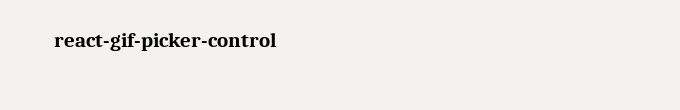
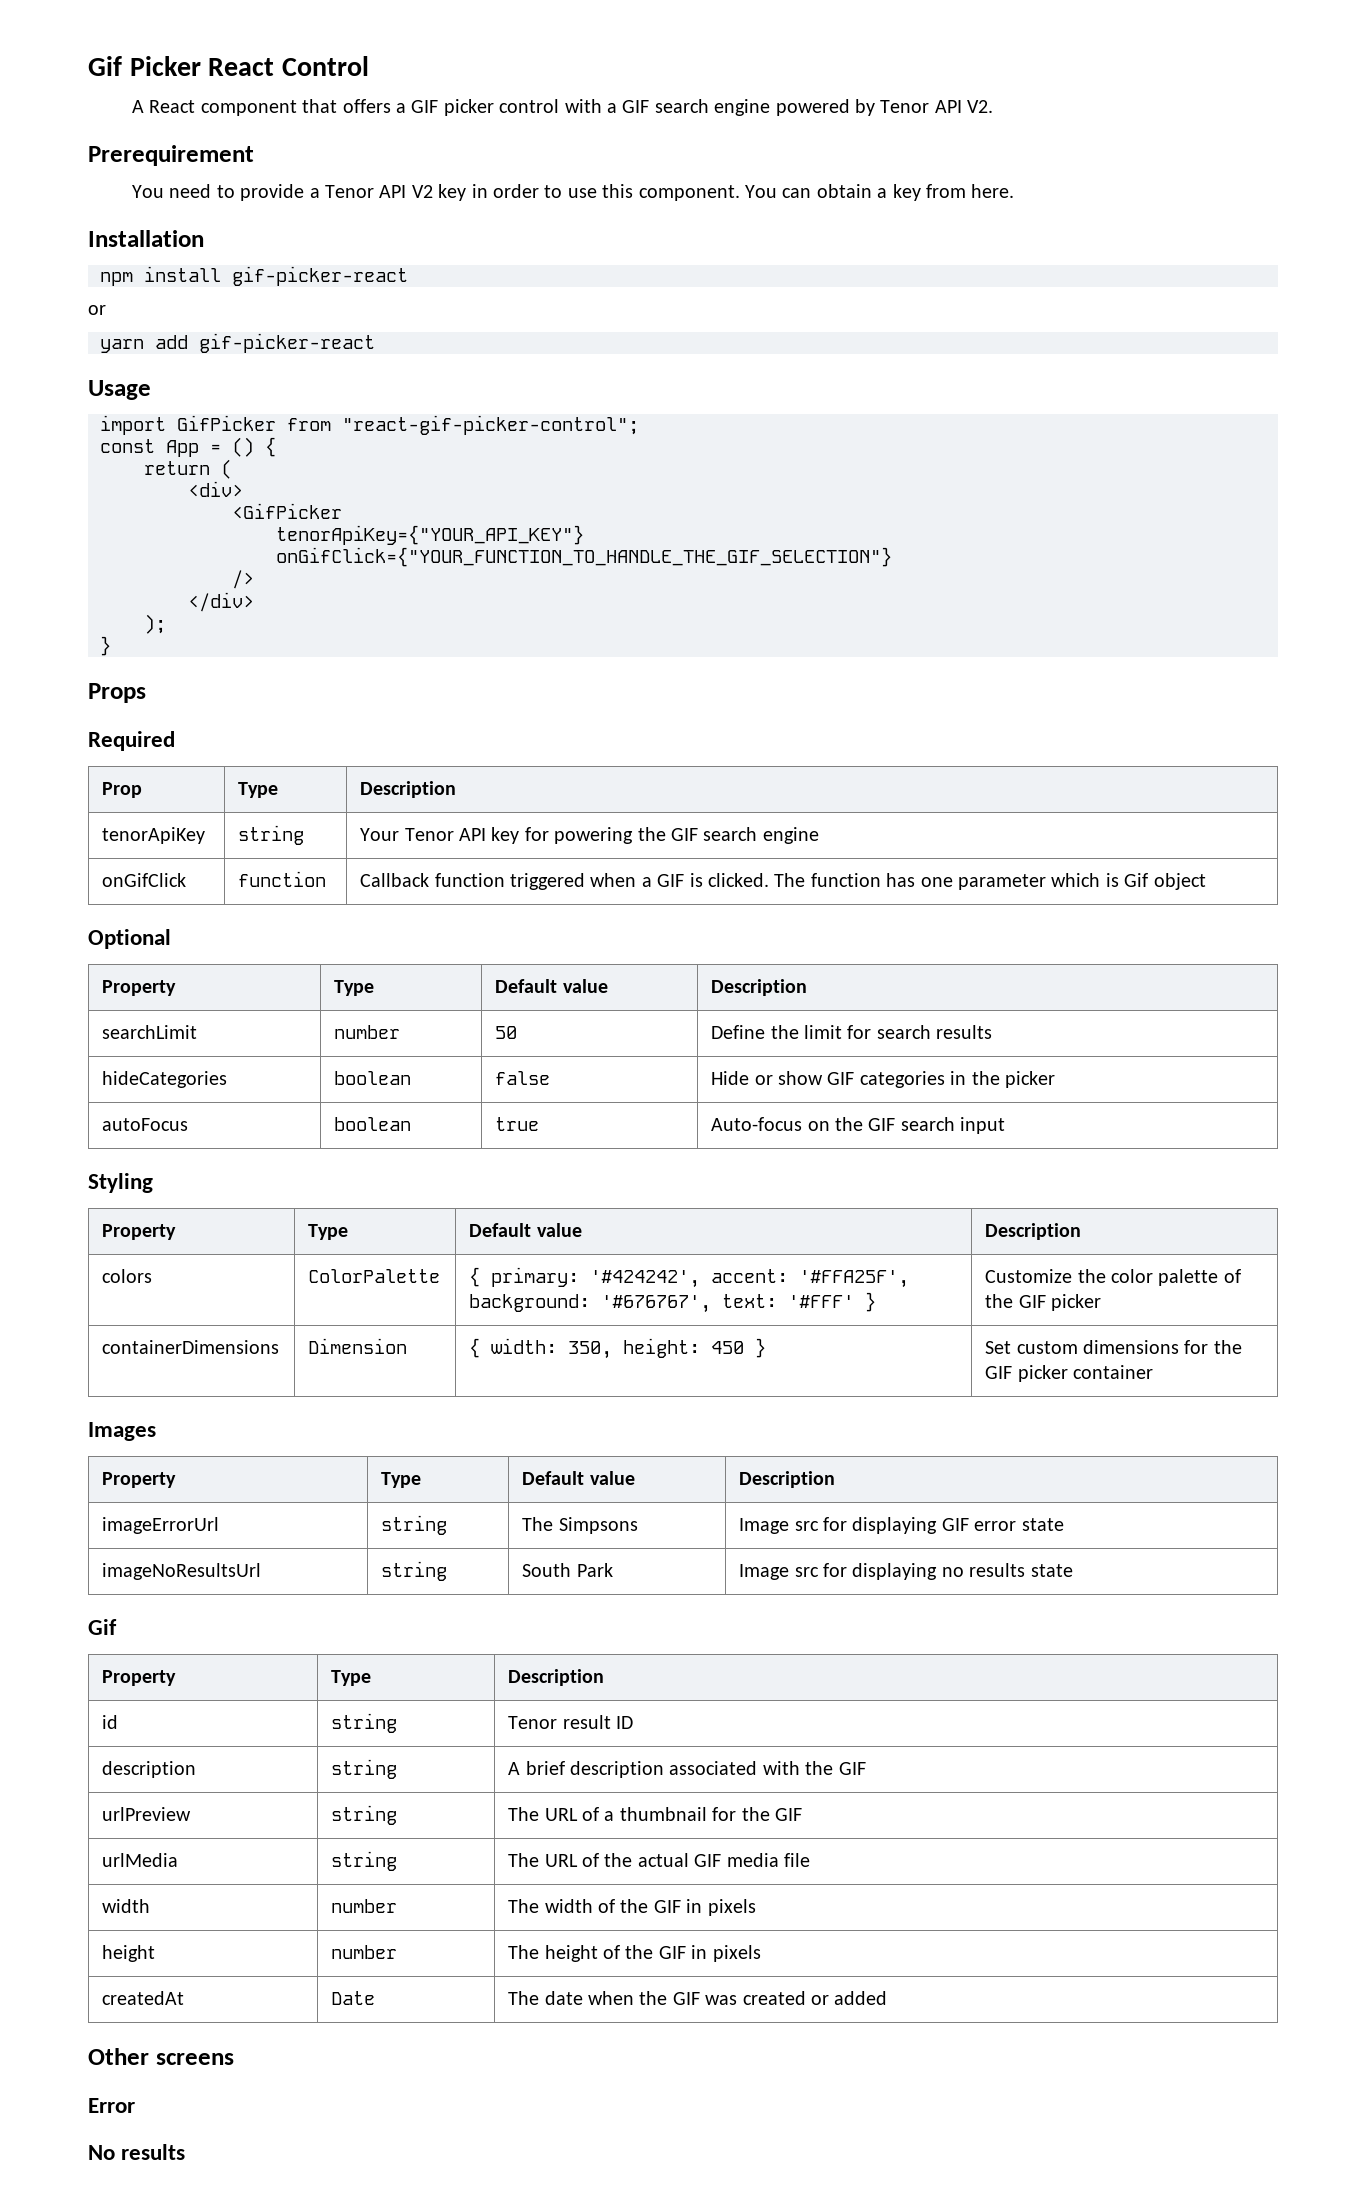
[54,32,277,51] react-gif-picker-control -> [88,56,369,76] [131,99,994,116] [88,145,254,166] [131,184,1015,201] [88,230,204,247] [100,266,408,286] [88,305,106,315] [100,333,375,353] [88,380,151,400] [100,415,639,435] [100,437,276,457] [144,459,232,479] [188,481,243,497] [232,503,342,519] [276,525,584,545] [276,547,892,567] [232,570,254,589] [188,592,254,612] [144,614,166,634] [100,636,111,656] [88,683,146,703] [88,731,175,751] [102,782,143,798] [238,782,279,798] [360,781,457,798] [102,827,206,844] [238,825,305,845] [360,827,819,844] [102,873,187,887] [238,871,327,887] [360,873,1206,890] [88,929,171,949] [102,980,177,996] [334,980,375,996] [495,979,608,993] [711,979,808,996] [102,1025,198,1039] [334,1025,401,1039] [495,1026,518,1039] [711,1025,993,1039] [102,1071,228,1088] [334,1071,412,1085] [495,1071,551,1085] [711,1071,1055,1088] [102,1118,189,1131] [334,1117,412,1131] [495,1117,540,1131] [711,1117,1006,1134] [88,1173,153,1193] [102,1224,177,1240] [308,1224,349,1240] [469,1223,582,1237] [985,1223,1082,1240] [102,1269,153,1283] [308,1269,441,1283] [469,1267,910,1288] [469,1292,877,1313] [985,1269,1241,1286] [985,1294,1101,1311] [102,1340,280,1354] [308,1338,408,1354] [469,1338,767,1359] [985,1340,1242,1354] [985,1365,1153,1382] [88,1422,156,1441] [102,1472,177,1488] [381,1472,422,1488] [522,1471,635,1485] [739,1471,836,1488] [102,1517,220,1534] [381,1515,448,1535] [522,1517,638,1534] [739,1517,1064,1534] [102,1563,262,1580] [381,1561,448,1581] [522,1563,613,1577] [739,1563,1073,1580] [88,1619,117,1635] [102,1670,177,1686] [331,1670,372,1686] [508,1669,605,1686] [102,1715,119,1729] [331,1713,398,1733] [508,1715,633,1729] [102,1761,197,1778] [331,1759,398,1779] [508,1761,866,1778] [102,1807,192,1821] [331,1805,398,1825] [508,1807,802,1821] [102,1853,179,1867] [331,1851,398,1871] [508,1853,810,1867] [102,1899,151,1913] [331,1899,398,1913] [508,1899,756,1916] [102,1945,156,1962] [331,1945,398,1959] [508,1945,761,1962] [102,1991,185,2005] [331,1991,376,2005] [508,1991,888,2005] [88,2048,234,2065] [88,2098,135,2113] [88,2144,186,2160] Gif Picker React Control // A React component that offers a GIF picker control with a GIF search engine powered by Tenor API V2. // Prerequirement // You need to provide a Tenor API V2 key in order to use this component. You can obtain a key from here. // Installation // npm install gif-picker-react // or // yarn add gif-picker-react // Usage // import GifPicker from "react-gif-picker-control"; // const App = () { // return ( // <div> // <GifPicker // tenorApiKey={"YOUR_API_KEY"} // onGifClick={"YOUR_FUNCTION_TO_HANDLE_THE_GIF_SELECTION"} // /> // </div> // ); // } // Props // Required // Prop | Type | Description // tenorApiKey | string | Your Tenor API key for powering the GIF search engine // onGifClick | function | Callback function triggered when a GIF is clicked. The function has one parameter which is Gif object // Optional // Property | Type | Default value | Description // searchLimit | number | 50 | Define the limit for search results // hideCategories | boolean | false | Hide or show GIF categories in the picker // autoFocus | boolean | true | Auto-focus on the GIF search input // Styling // Property | Type | Default value | Description // colors | ColorPalette | { primary: '#424242', accent: '#FFA25F', background: '#676767', text: '#FFF' } | Customize the color palette of the GIF picker // containerDimensions | Dimension | { width: 350, height: 450 } | Set custom dimensions for the GIF picker container // Images // Property | Type | Default value | Description // imageErrorUrl | string | The Simpsons | Image src for displaying GIF error state // imageNoResultsUrl | string | South Park | Image src for displaying no results state // Gif // Property | Type | Description // id | string | Tenor result ID // description | string | A brief description associated with the GIF // urlPreview | string | The URL of a thumbnail for the GIF // urlMedia | string | The URL of the actual GIF media file // width | number | The width of the GIF in pixels // height | number | The height of the GIF in pixels // createdAt | Date | The date when the GIF was created or added // Other screens // Error // No results

